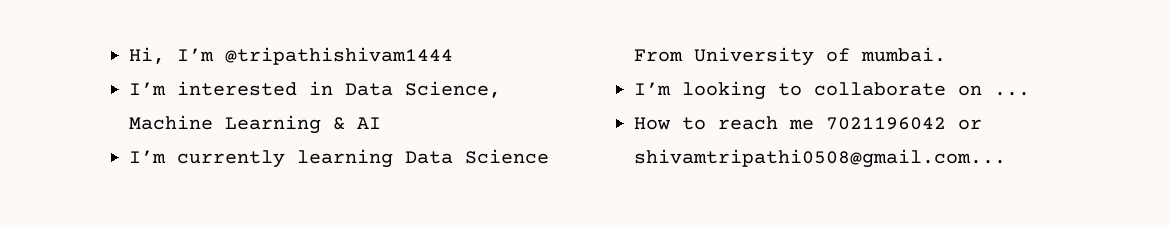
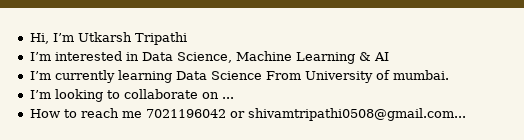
[225,47,453,65] @tripathishivam1444 -> [77,32,187,45] Utkarsh Tripathi

